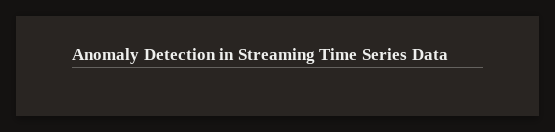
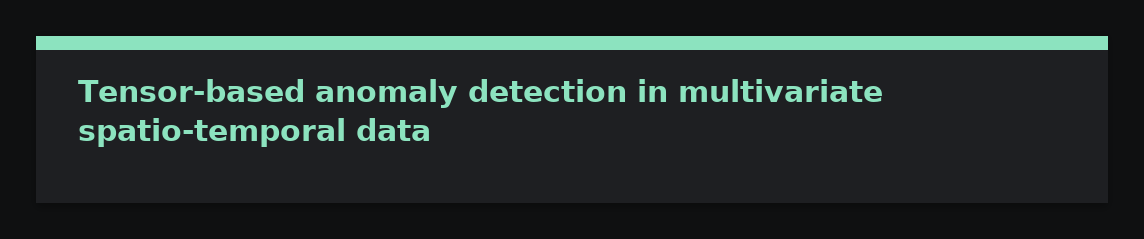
[72,48,448,64] Anomaly Detection in Streaming Time Series Data -> [78,79,883,108] [78,118,431,147] Tensor-based anomaly detection in multivariate spatio-temporal data

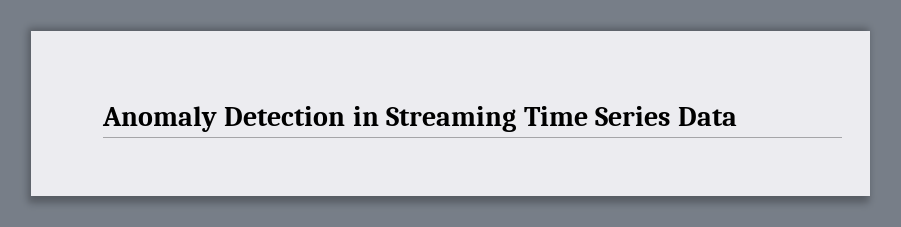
[78,79,883,108] [78,118,431,147] Tensor-based anomaly detection in multivariate spatio-temporal data -> [102,106,737,132] Anomaly Detection in Streaming Time Series Data

